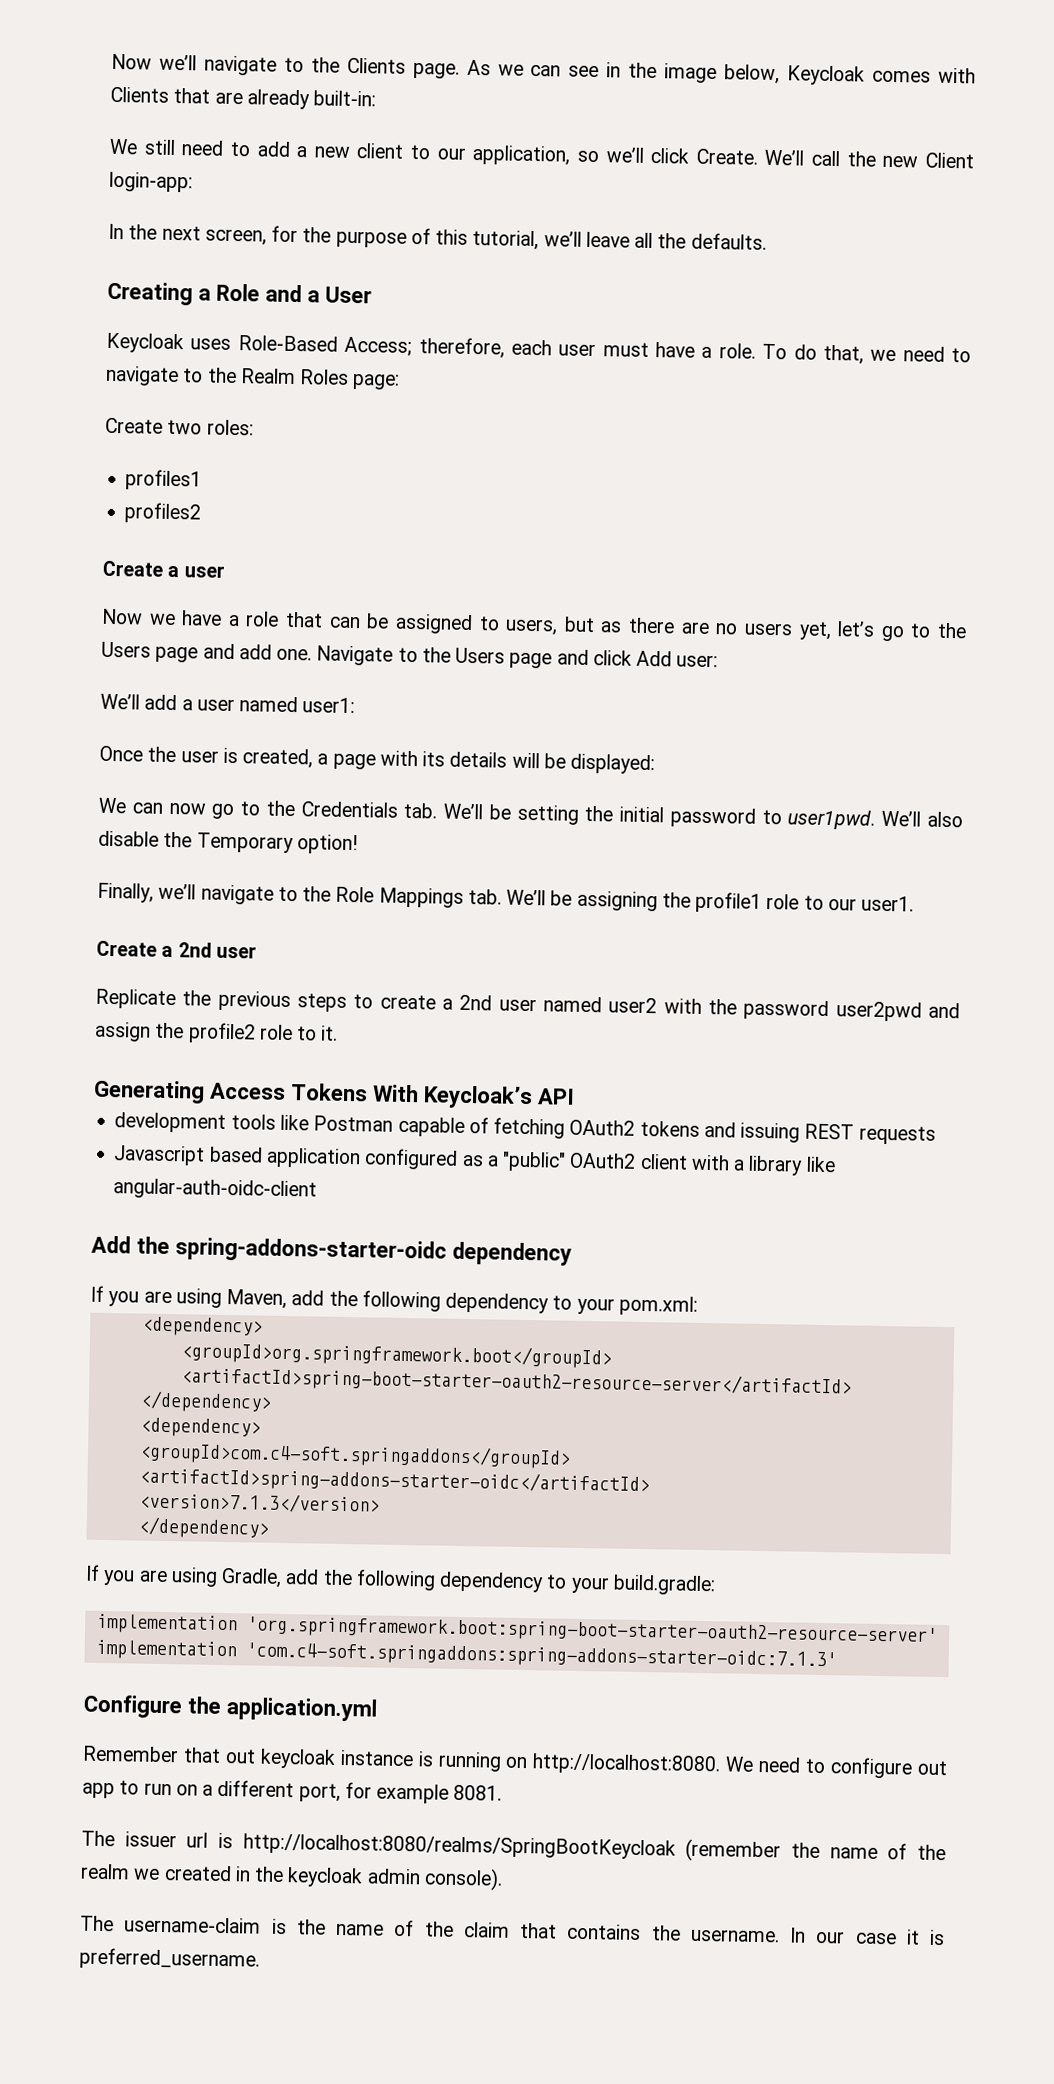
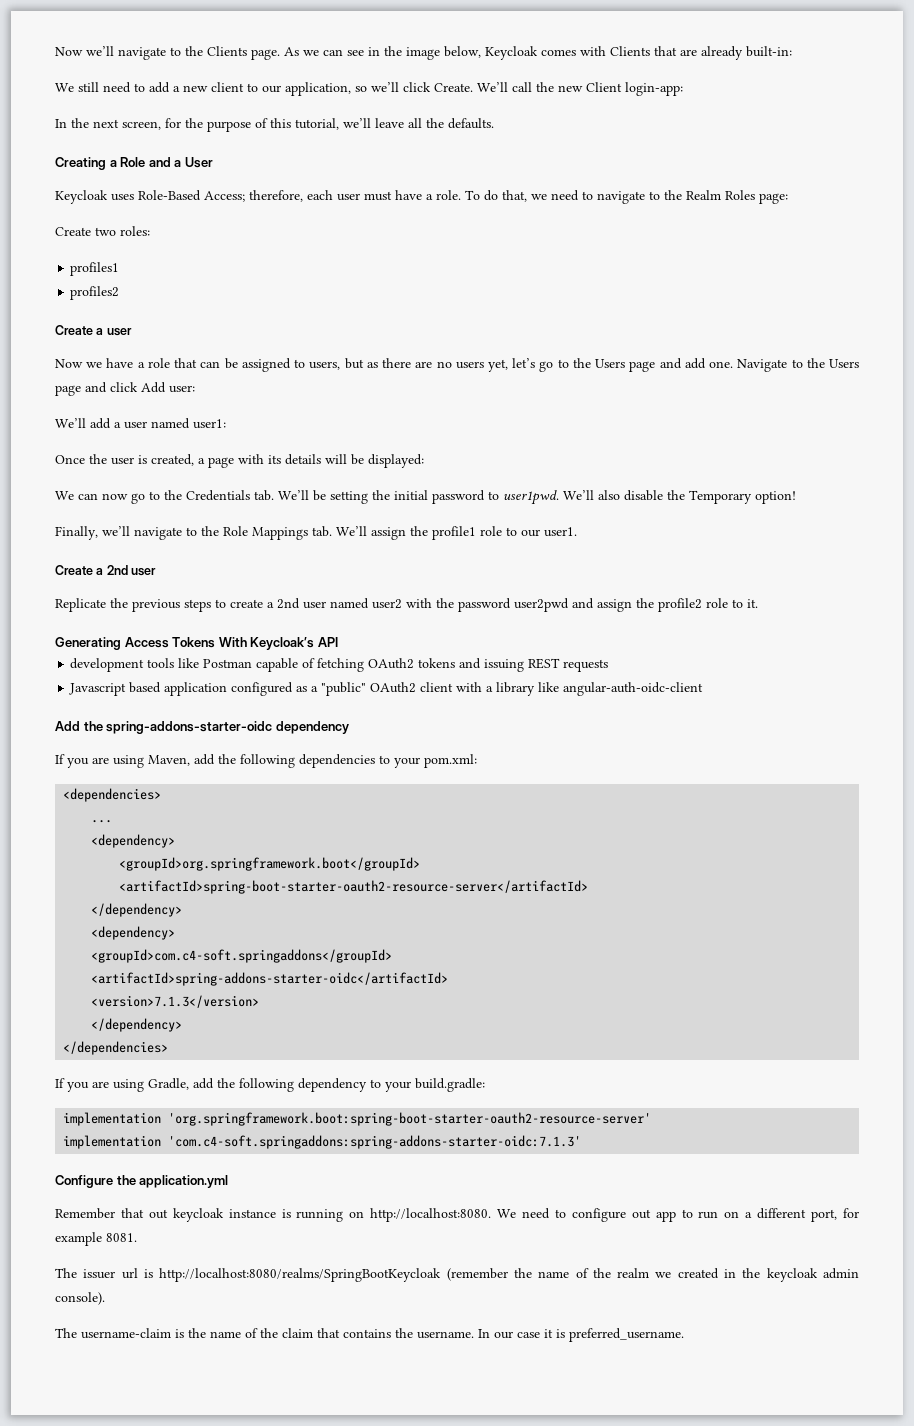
[550,890,658,912] be assigning -> [371,527,406,540] assign
[445,1292,550,1314] dependency -> [299,754,375,768] dependencies
(698, 1305) none -> [63,788,162,802] [91,820,113,823] // <dependencies> // ...
(269, 1527) none -> [63,1041,169,1055] // </dependencies>

